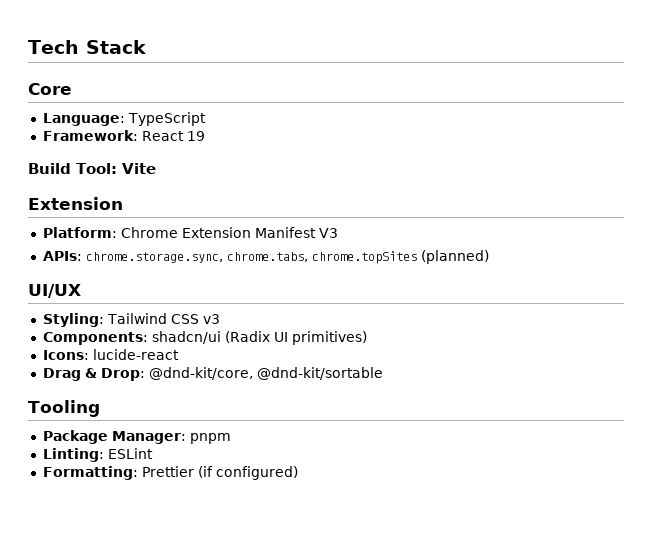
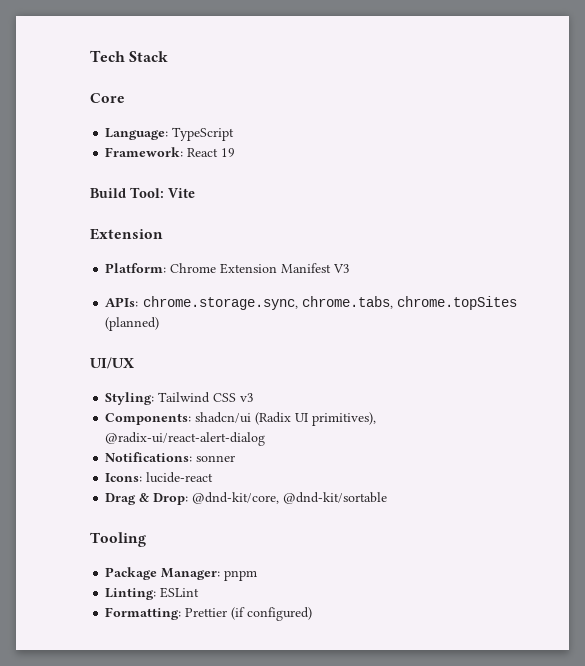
[291,331,367,345] primitives) -> [312,412,377,426] [105,432,266,446] [105,452,236,462] primitives), @radix-ui/react-alert-dialog // Notifications: sonner

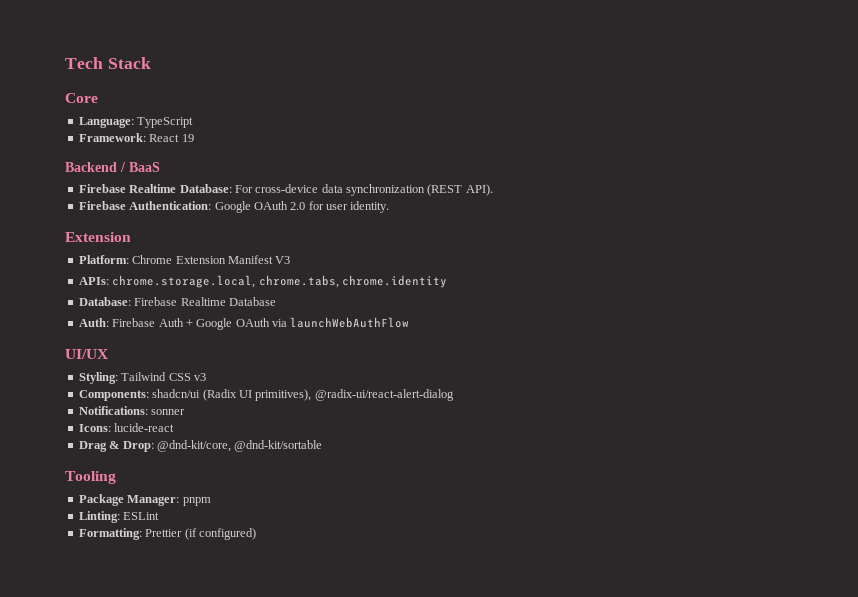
[90,187,195,198] Build Tool: Vite -> [65,162,160,172] [78,184,493,196] [78,201,390,213] Backend / BaaS // Firebase Realtime Database: For cross-device data synchronization (REST API). // Firebase Authentication: Google OAuth 2.0 for user identity.
[142,296,517,310] [105,317,160,331] chrome.storage.sync, chrome.tabs, chrome.topSites (planned) -> [112,275,447,288] [78,297,276,306] [78,317,410,330] chrome.storage.local, chrome.tabs, chrome.identity // Database: Firebase Realtime Database // Auth: Firebase Auth + Google OAuth via launchWebAuthFlow

